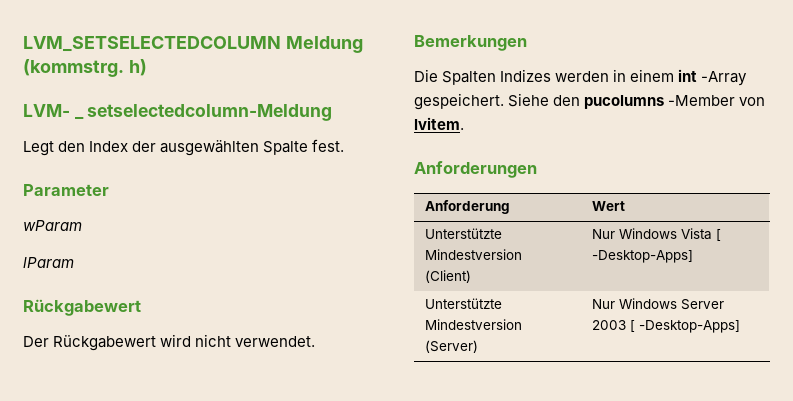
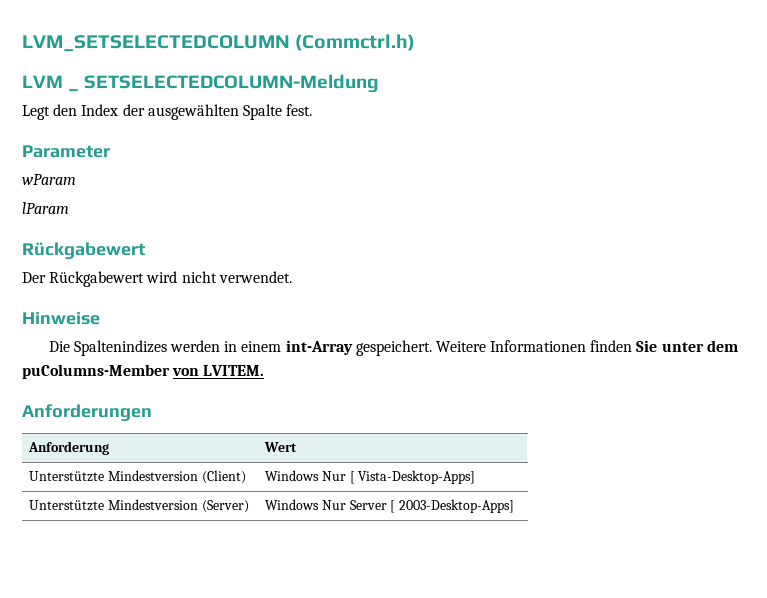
[285,36,363,53] [23,59,147,77] [23,104,70,117] [74,104,333,121] Meldung (kommstrg. h) // LVM- _ setselectedcolumn-Meldung -> [295,34,416,51] [22,75,63,88] [68,74,380,93] (Commctrl.h) // LVM _ SETSELECTEDCOLUMN-Meldung
[414,35,527,51] Bemerkungen -> [22,312,100,325] Hinweise
[442,69,552,85] Spalten Indizes -> [73,340,167,356] Spaltenindizes
[678,69,748,86] [414,93,766,110] [414,117,464,130] int -Array gespeichert. Siehe den pucolumns -Member von lvitem. -> [285,340,738,356] [22,364,265,379] int-Array gespeichert. Weitere Informationen finden Sie unter dem puColumns-Member von LVITEM.
[591,228,721,241] [591,250,693,263] [424,298,502,309] [424,319,522,330] [424,340,478,353] [591,298,724,310] [591,320,740,333] Nur Windows Vista [ -Desktop-Apps] // Unterstützte Mindestversion (Server) | Nur Windows Server 2003 [ -Desktop-Apps] -> [265,470,476,484] [29,499,249,513] [265,499,515,513] Windows Nur [ Vista-Desktop-Apps] // Unterstützte Mindestversion (Server) | Windows Nur Server [ 2003-Desktop-Apps]

